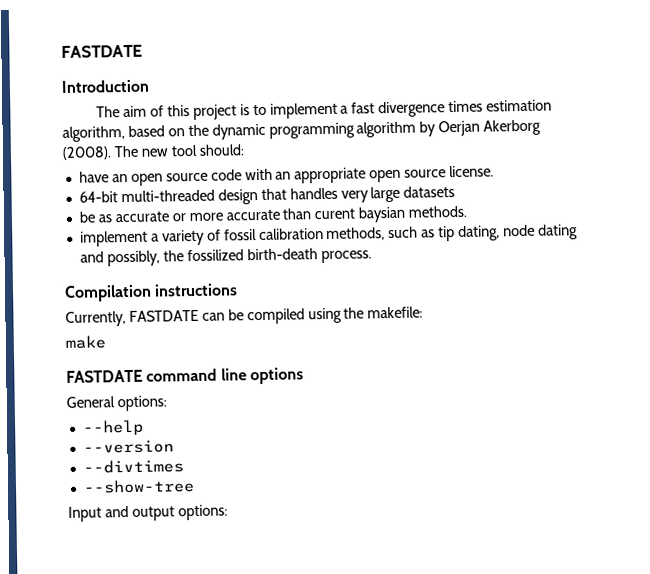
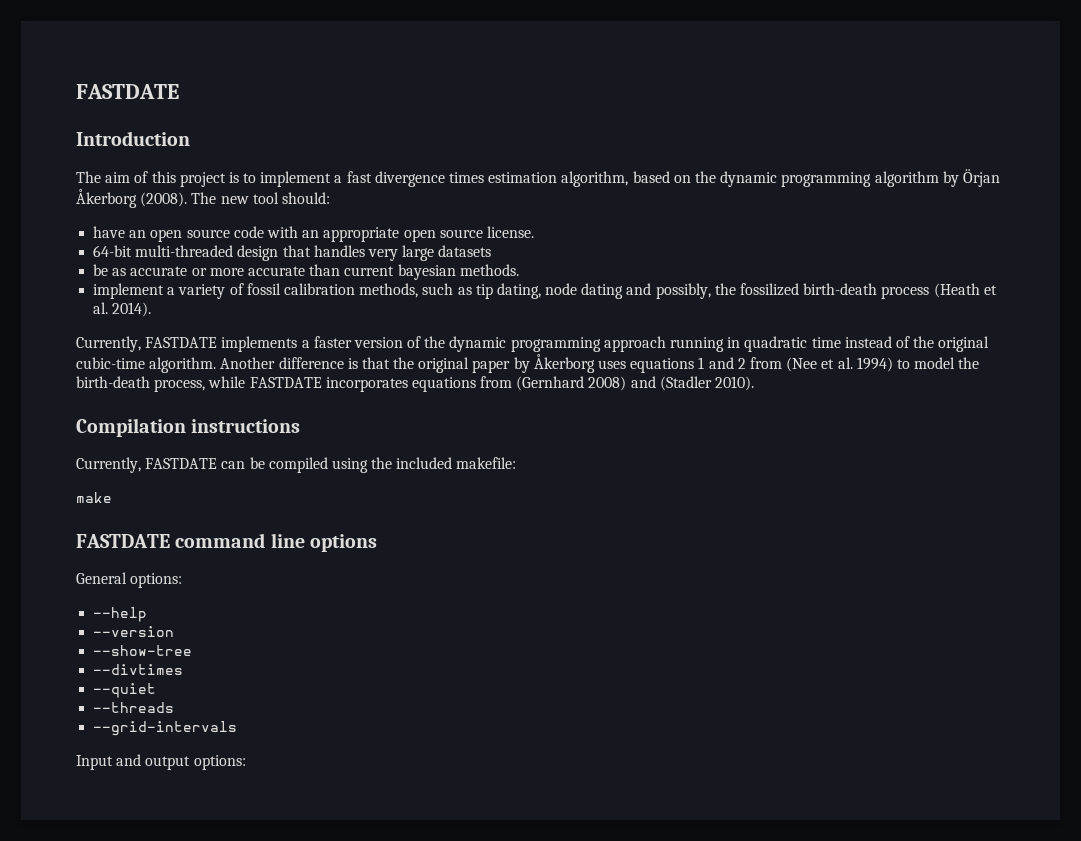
[438,119,542,137] Oerjan Akerborg -> [962,169,1000,187] [76,189,137,208] Örjan Åkerborg
[314,206,407,223] curent baysian -> [344,264,456,280] current bayesian
[320,250,372,264] process. -> [881,283,997,299] [93,302,152,317] [76,336,990,352] [76,354,980,373] [76,376,755,392] process (Heath et al. 2014). // Currently, FASTDATE implements a faster version of the dynamic programming approach running in quadratic time instead of the original cubic-time algorithm. Another difference is that the original paper by Åkerborg uses equations 1 and 2 from (Nee et al. 1994) to model the birth-death process, while FASTDATE incorporates equations from (Gernhard 2008) and (Stadler 2010).
(365, 313) none -> [396,457,453,469] included
(174, 446) none -> [93,645,193,656] // --show-tree
[82,479,195,494] --show-tree -> [93,683,157,698] [93,702,175,713] [93,721,238,736] --quiet // --threads // --grid-intervals

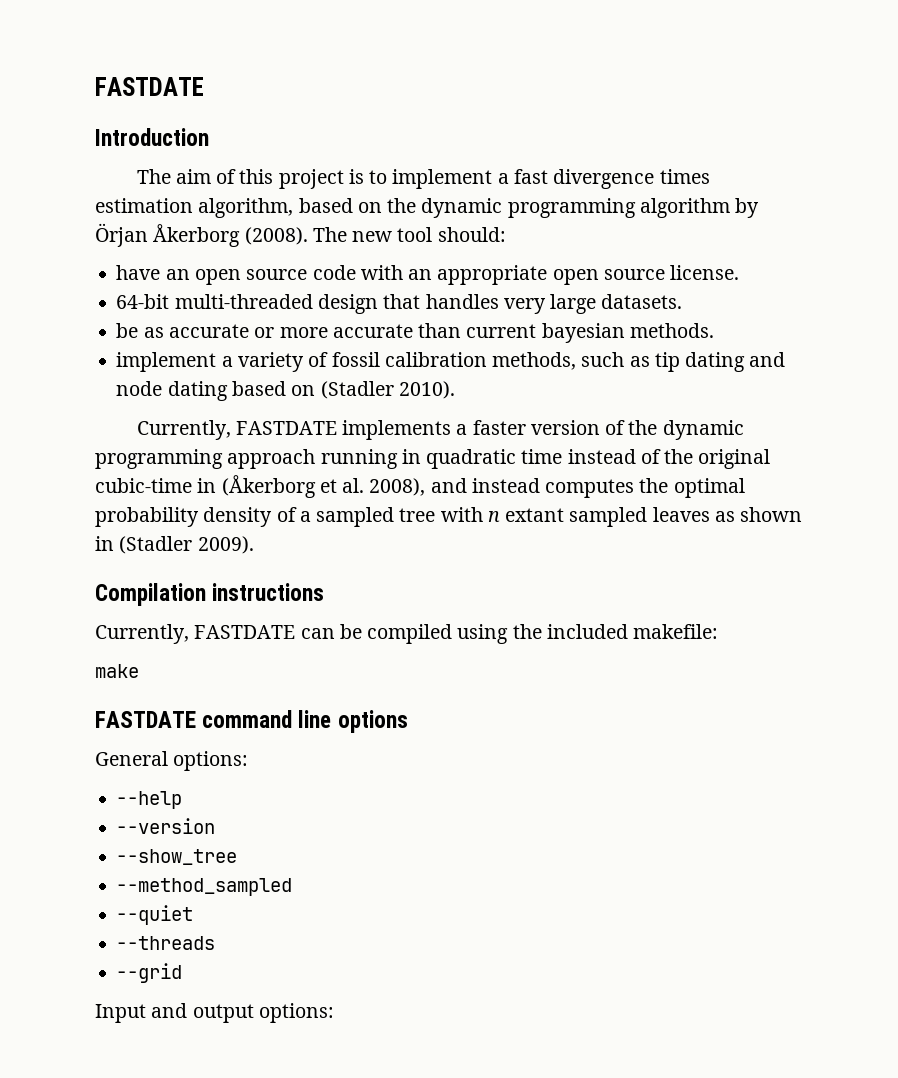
[438,245,492,257] datasets -> [601,294,683,309] datasets.
[496,283,997,299] [93,302,152,317] dating, node dating and possibly, the fossilized birth-death process (Heath et al. 2014). -> [685,352,786,372] [116,381,455,401] dating and node dating based on (Stadler 2010).
[149,354,980,373] [76,376,755,392] algorithm. Another difference is that the original paper by Åkerborg uses equations 1 and 2 from (Nee et al. 1994) to model the birth-death process, while FASTDATE incorporates equations from (Gernhard 2008) and (Stadler 2010). -> [197,475,745,498] [95,507,803,527] [95,536,254,554] in (Åkerborg et al. 2008), and instead computes the optimal probability density of a sampled tree with n extant sampled leaves as shown in (Stadler 2009).
[93,645,193,656] [93,664,184,675] --show-tree // --divtimes -> [116,849,238,865] [116,878,293,896] --show_tree // --method_sampled
[93,721,238,736] --grid-intervals -> [116,963,183,983] --grid

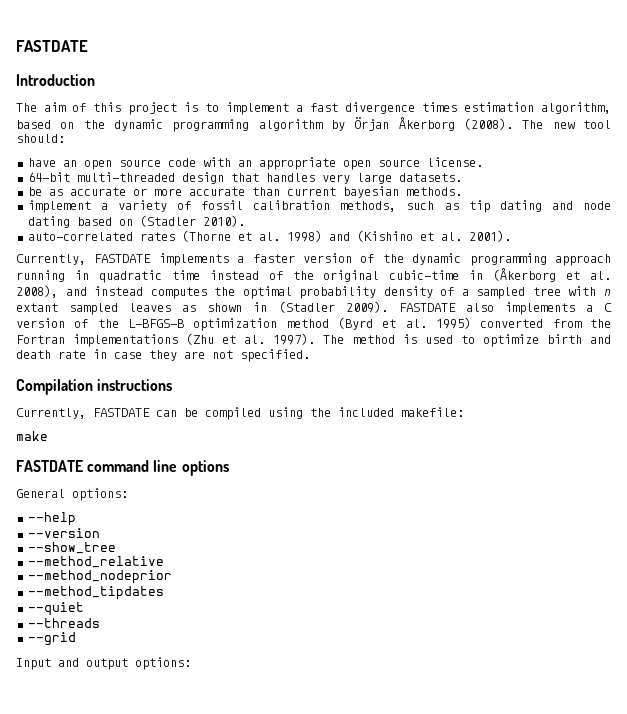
(455, 390) none -> [27,230,511,242] // auto-correlated rates (Thorne et al. 1998) and (Kishino et al. 2001).
(254, 545) none -> [398,302,612,315] [16,317,611,331] [16,333,612,347] [16,349,310,362] FASTDATE also implements a C version of the L-BFGS-B optimization method (Byrd et al. 1995) converted from the Fortran implementations (Zhu et al. 1997). The method is used to optimize birth and death rate in case they are not specified.
[116,878,293,896] --method_sampled -> [27,556,164,568] [27,570,172,584] [27,586,164,600] --method_relative // --method_nodeprior // --method_tipdates

